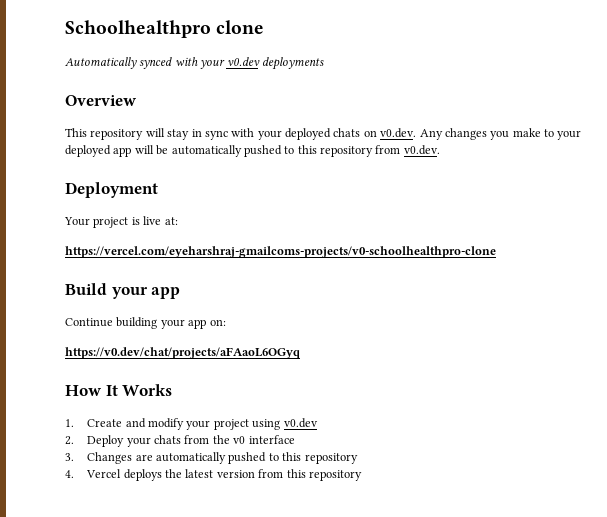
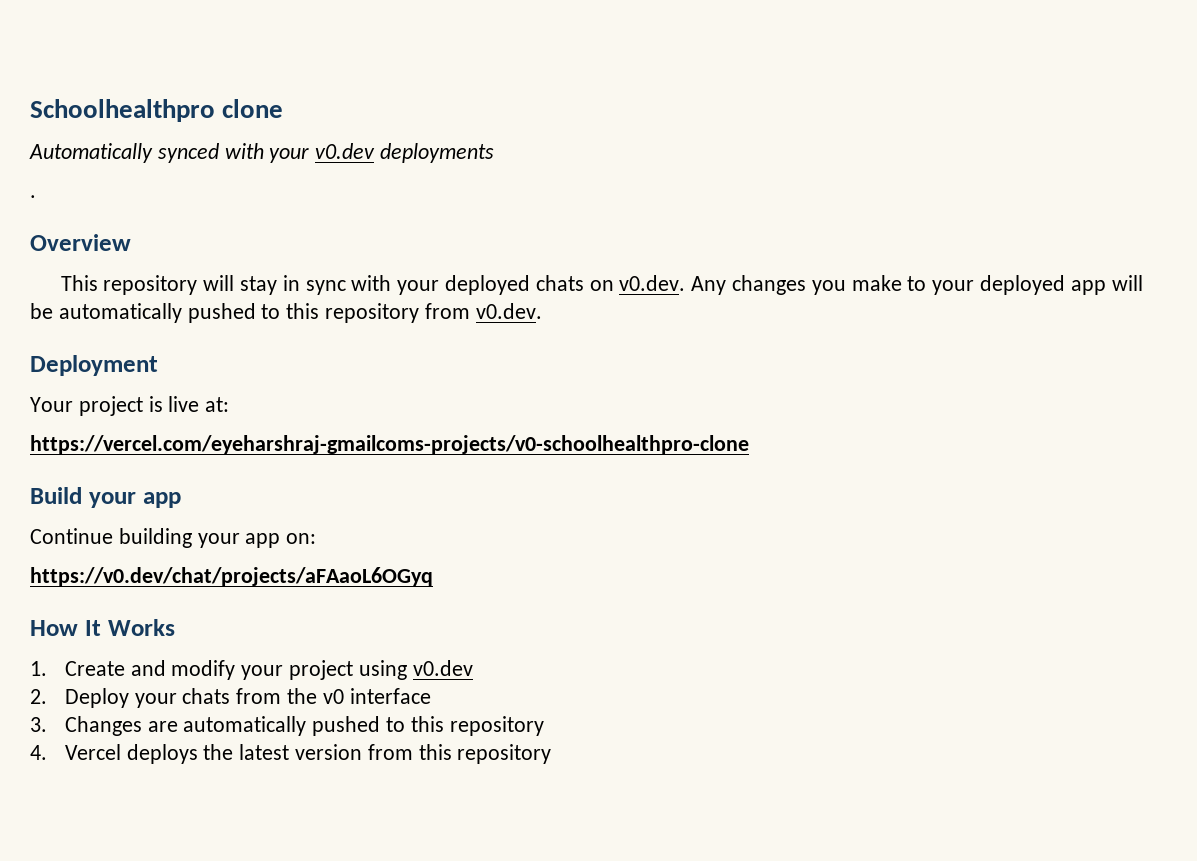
(324, 63) none -> [30,195,36,198] // .

